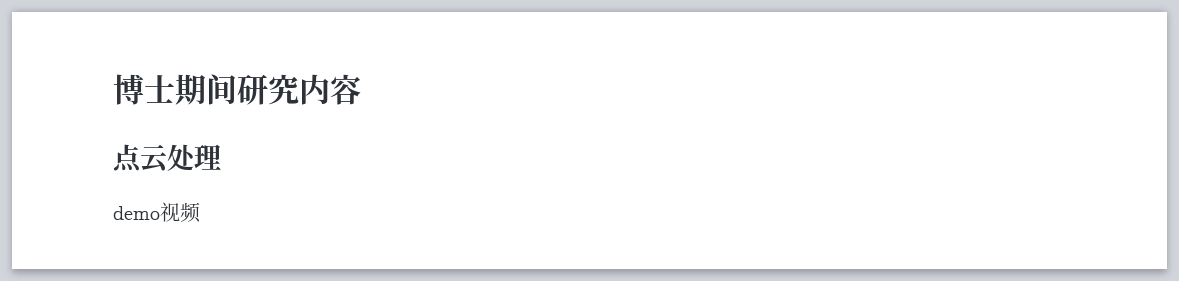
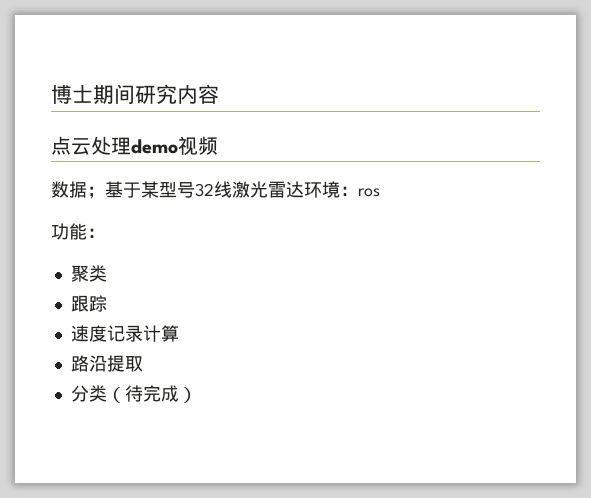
(221, 157) // -> (131, 146) none
(201, 212) none -> [51,181,380,199] [51,223,105,240] [70,265,107,282] [70,295,107,312] [70,325,179,342] [70,355,143,372] [70,385,197,403] // 数据；基于某型号32线激光雷达环境：ros // 功能： // 聚类 // 跟踪 // 速度记录计算 // 路沿提取 // 分类（待完成）

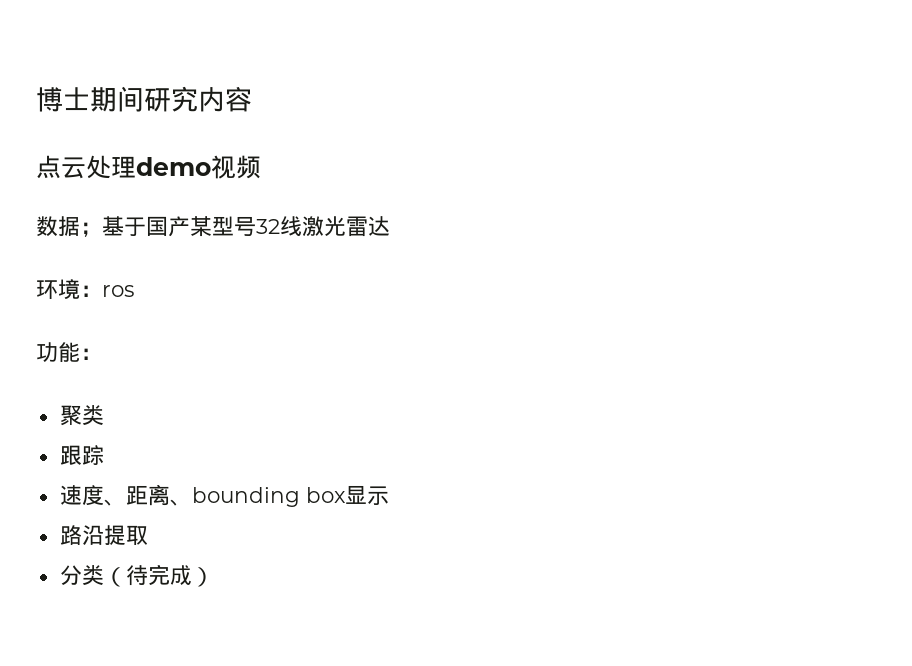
(141, 190) none -> [146,216,190,237] 国产
(304, 189) none -> (390, 226) //
[106,325,179,342] 记录计算 -> [103,484,389,507] 、距离、bounding box显示

